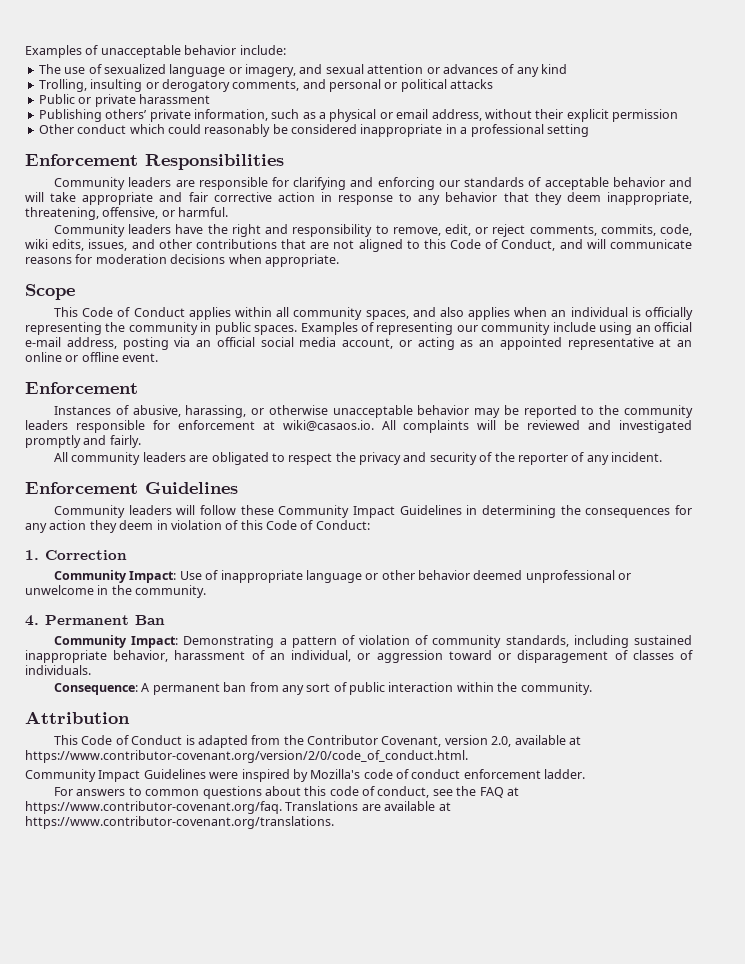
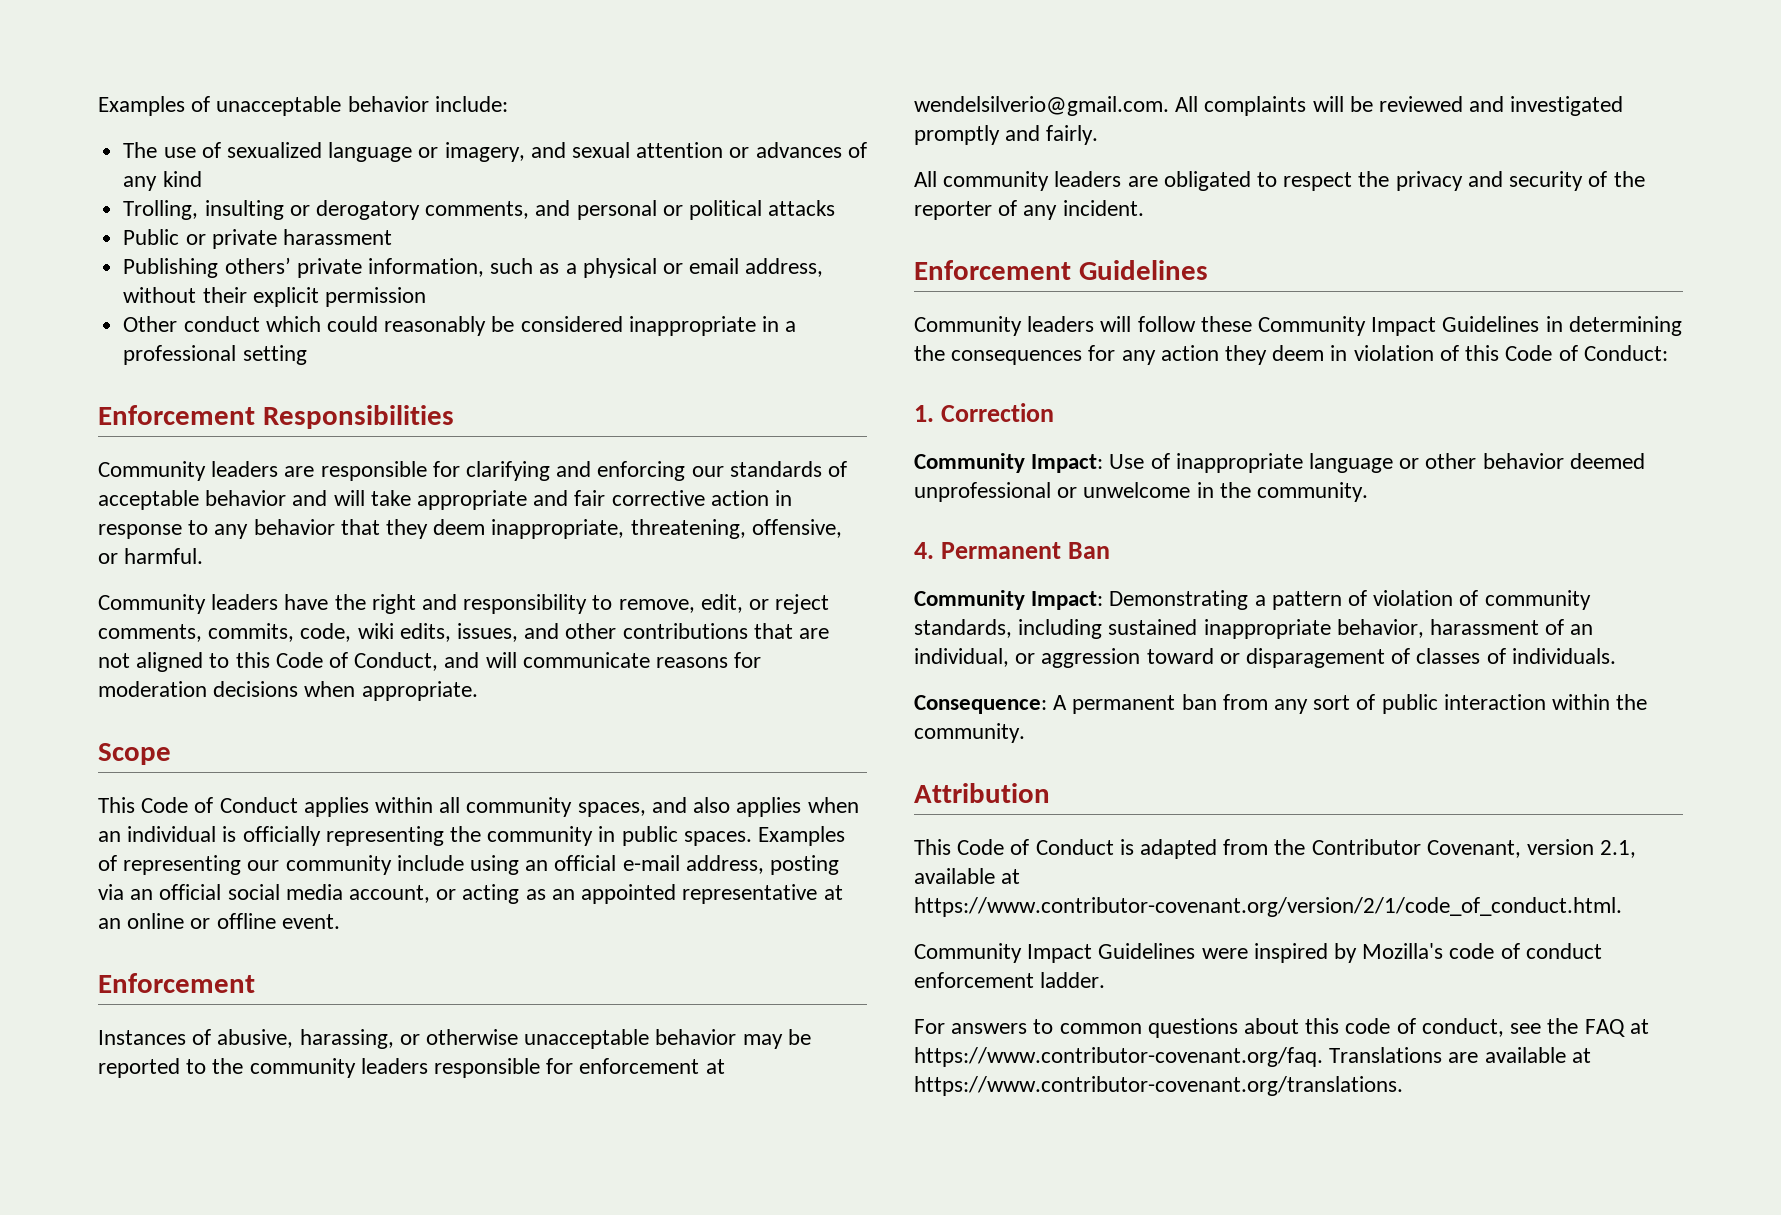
[282,420,374,431] wiki@casaos.io. -> [914,96,1169,116] wendelsilverio@gmail.com.
[491,735,581,747] [25,750,468,763] 2.0, available at https://www.contributor-covenant.org/version/2/0/code_of_conduct.html. -> [1600,840,1637,858] [914,868,1021,884] [914,897,1622,917] 2.1, available at https://www.contributor-covenant.org/version/2/1/code_of_conduct.html.

